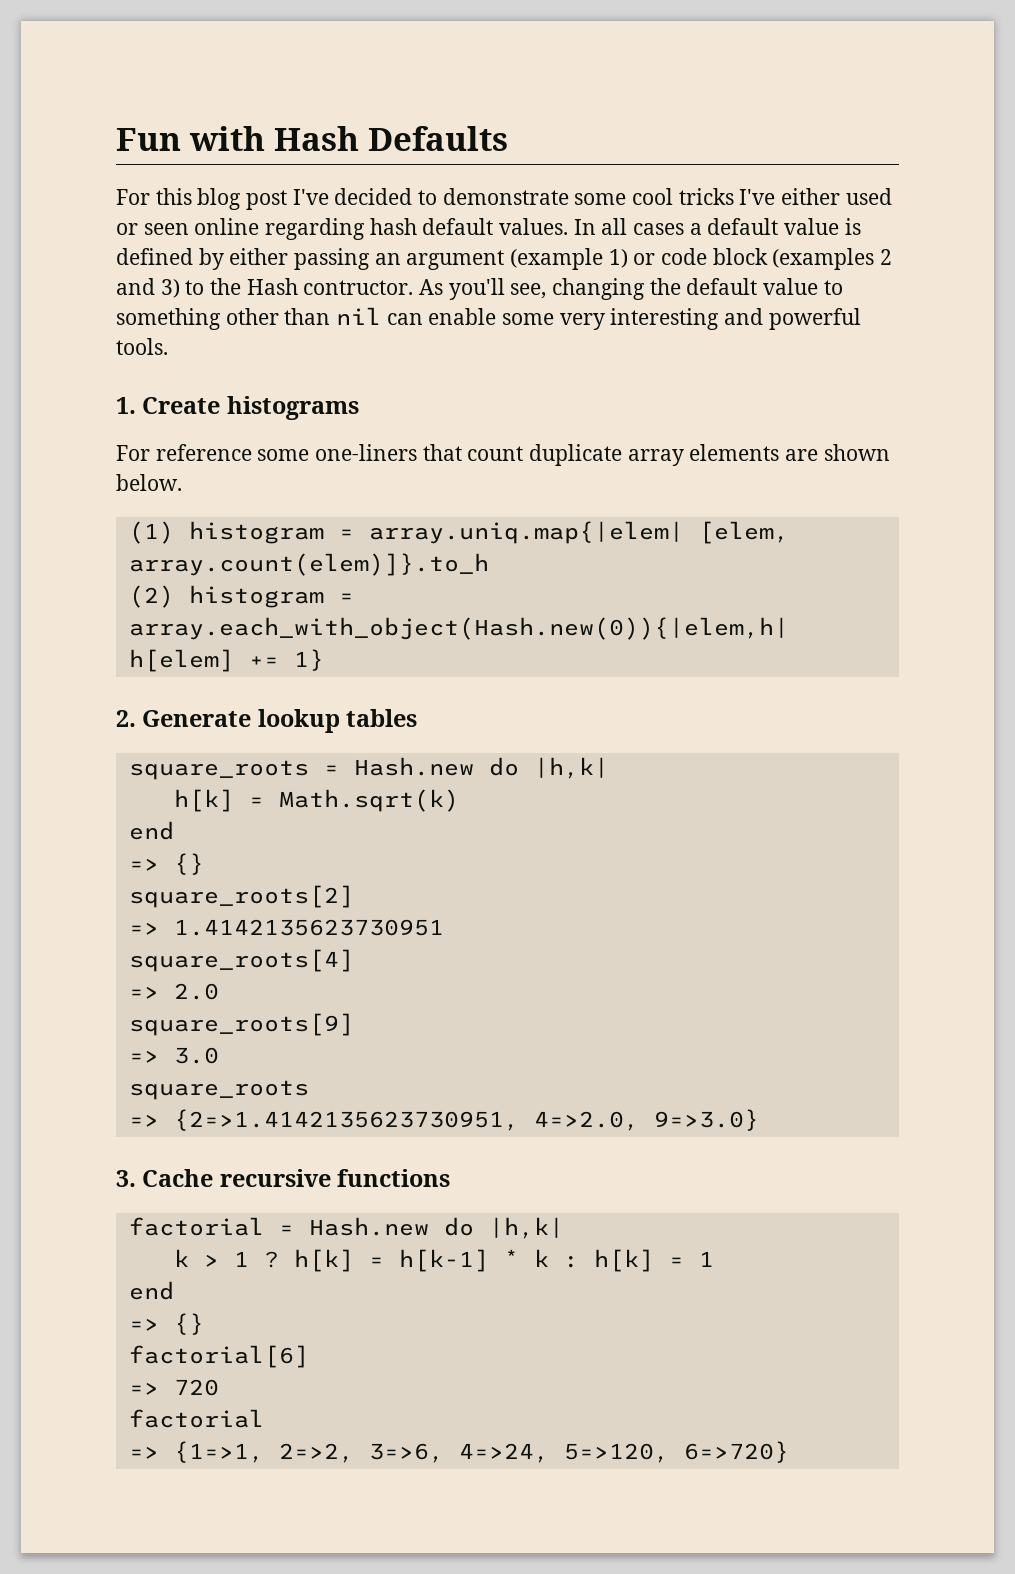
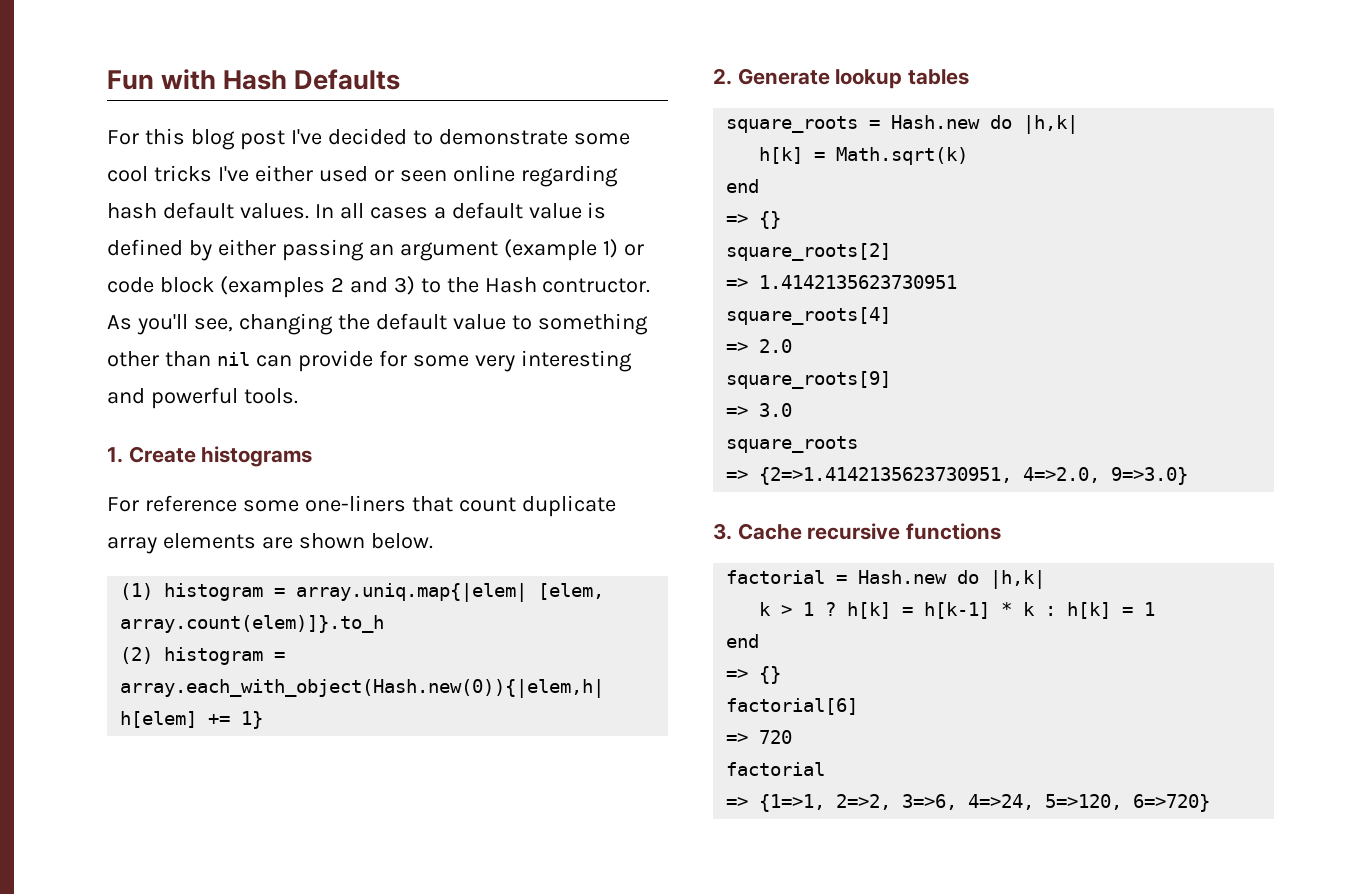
[428,308,497,325] enable -> [297,350,407,372] provide for

